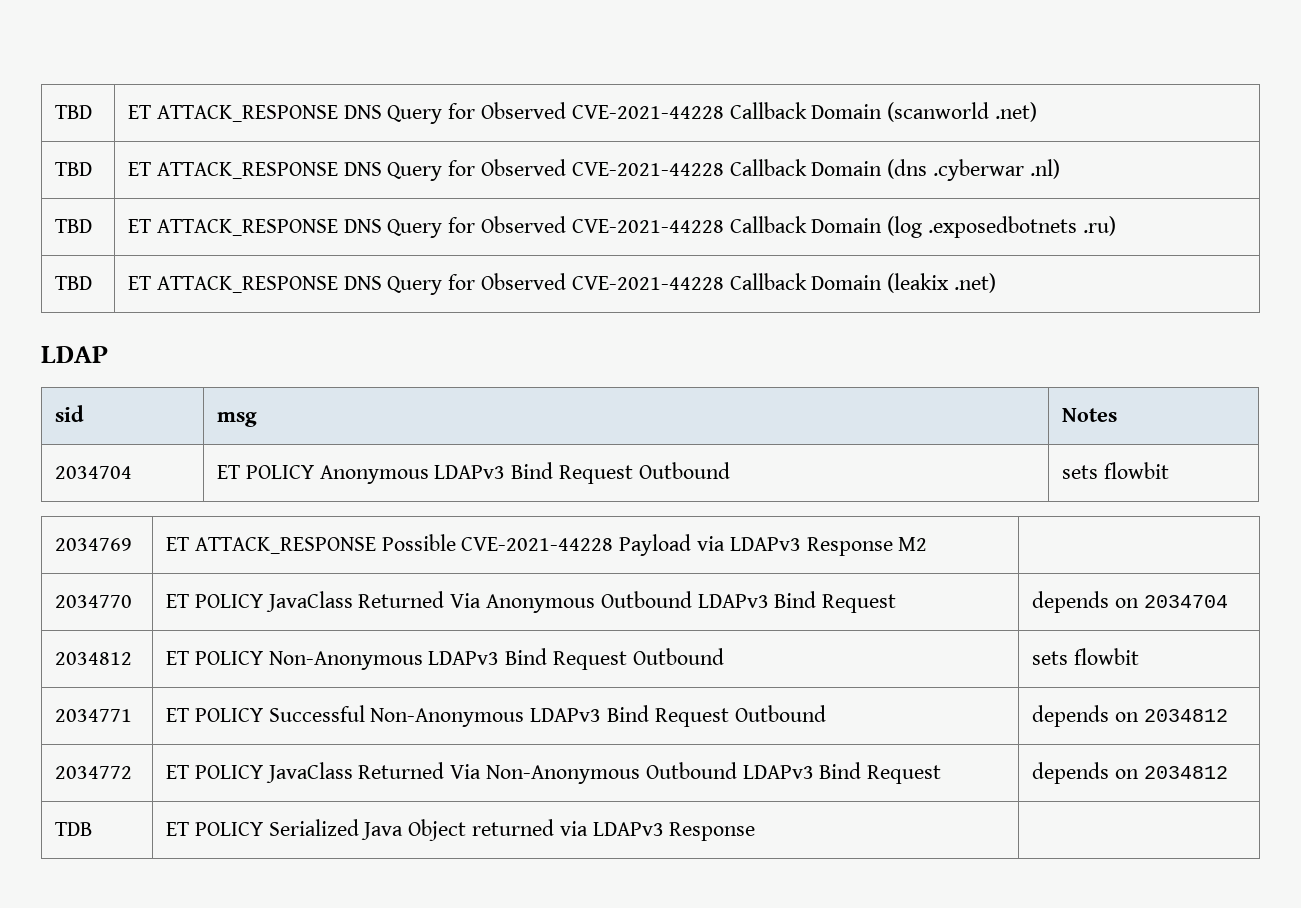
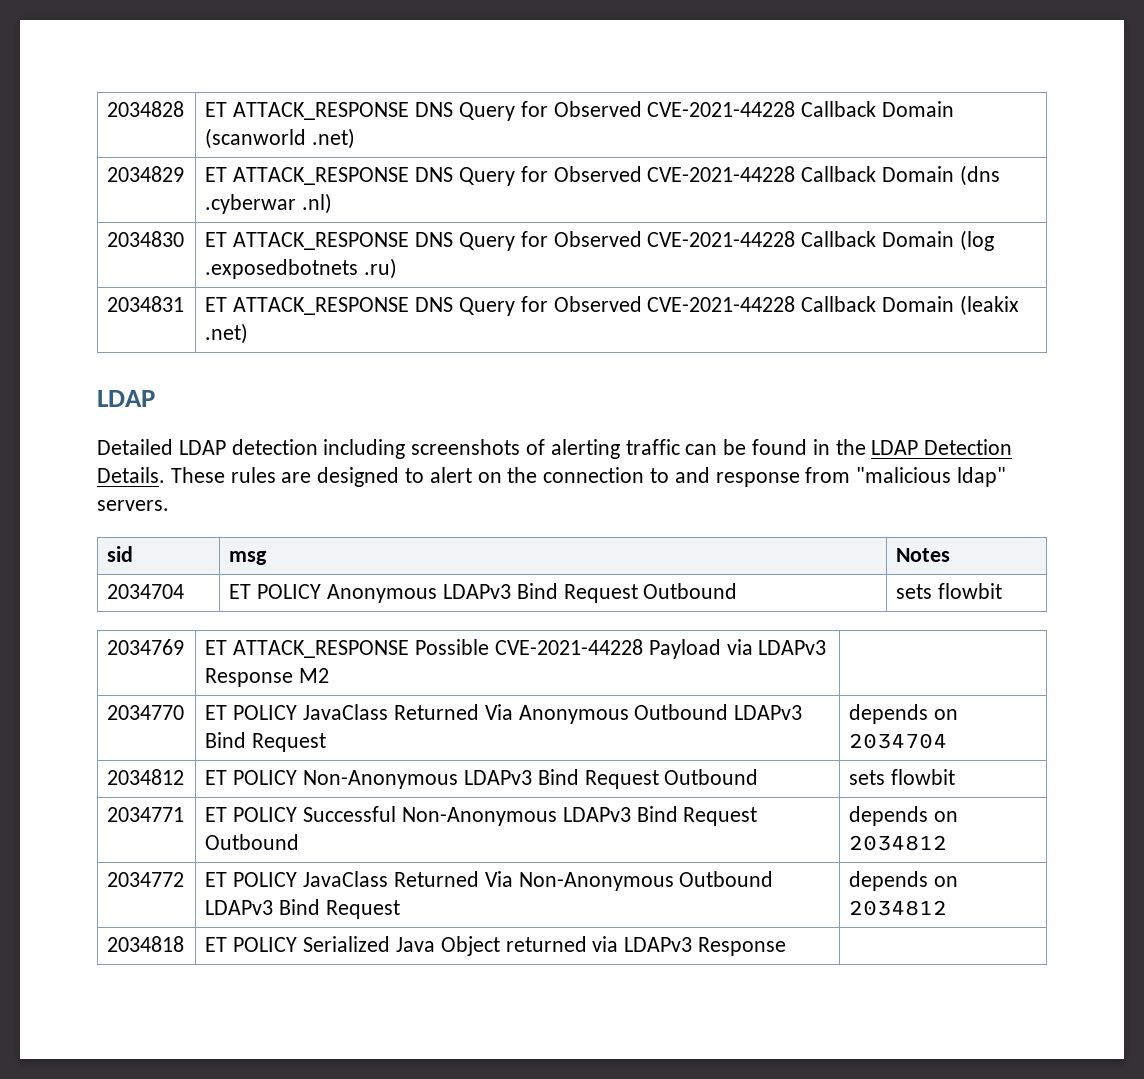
[55,105,93,119] TBD -> [107,101,185,117] 2034828
[55,162,93,176] TBD -> [107,166,185,182] 2034829
[55,219,93,233] TBD -> [107,231,185,247] 2034830
[55,276,93,290] TBD -> [107,296,185,312] 2034831
(108, 354) none -> [97,439,1013,459] [97,467,1007,487] [97,500,169,511] // Detailed LDAP detection including screenshots of alerting traffic can be found in the LDAP Detection Details. These rules are designed to alert on the connection to and response from "malicious ldap" servers.
[55,822,93,836] TDB -> [107,936,185,952] 2034818

